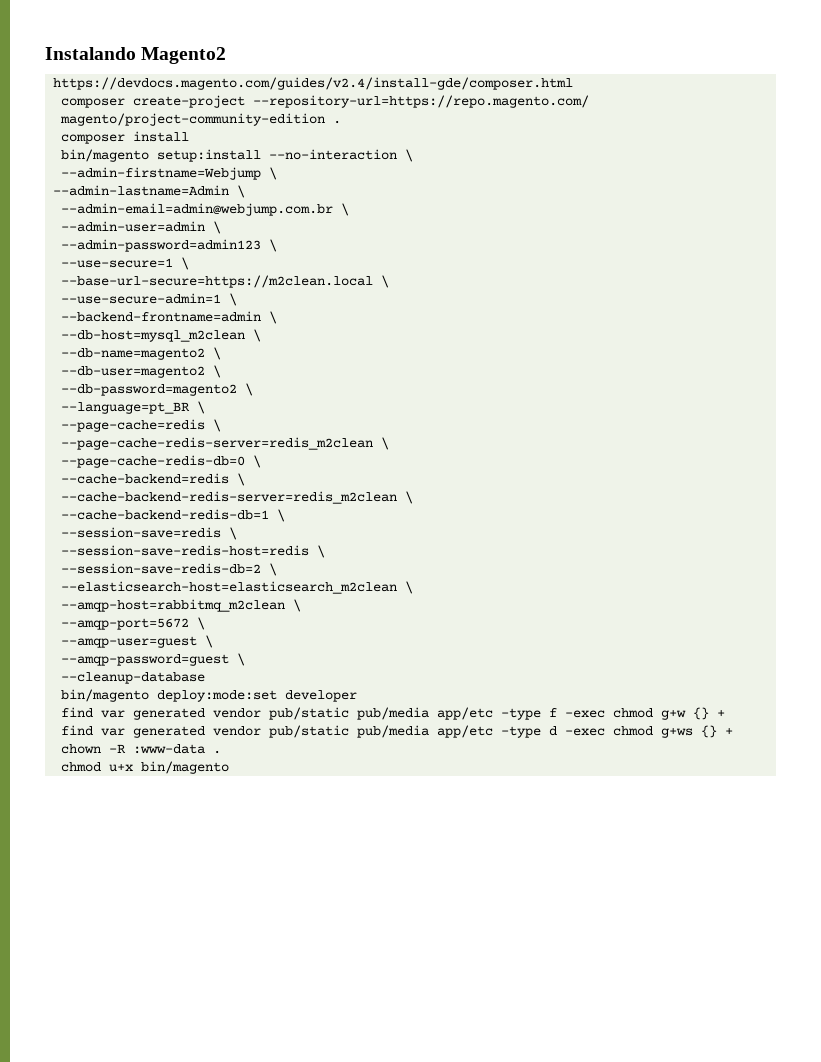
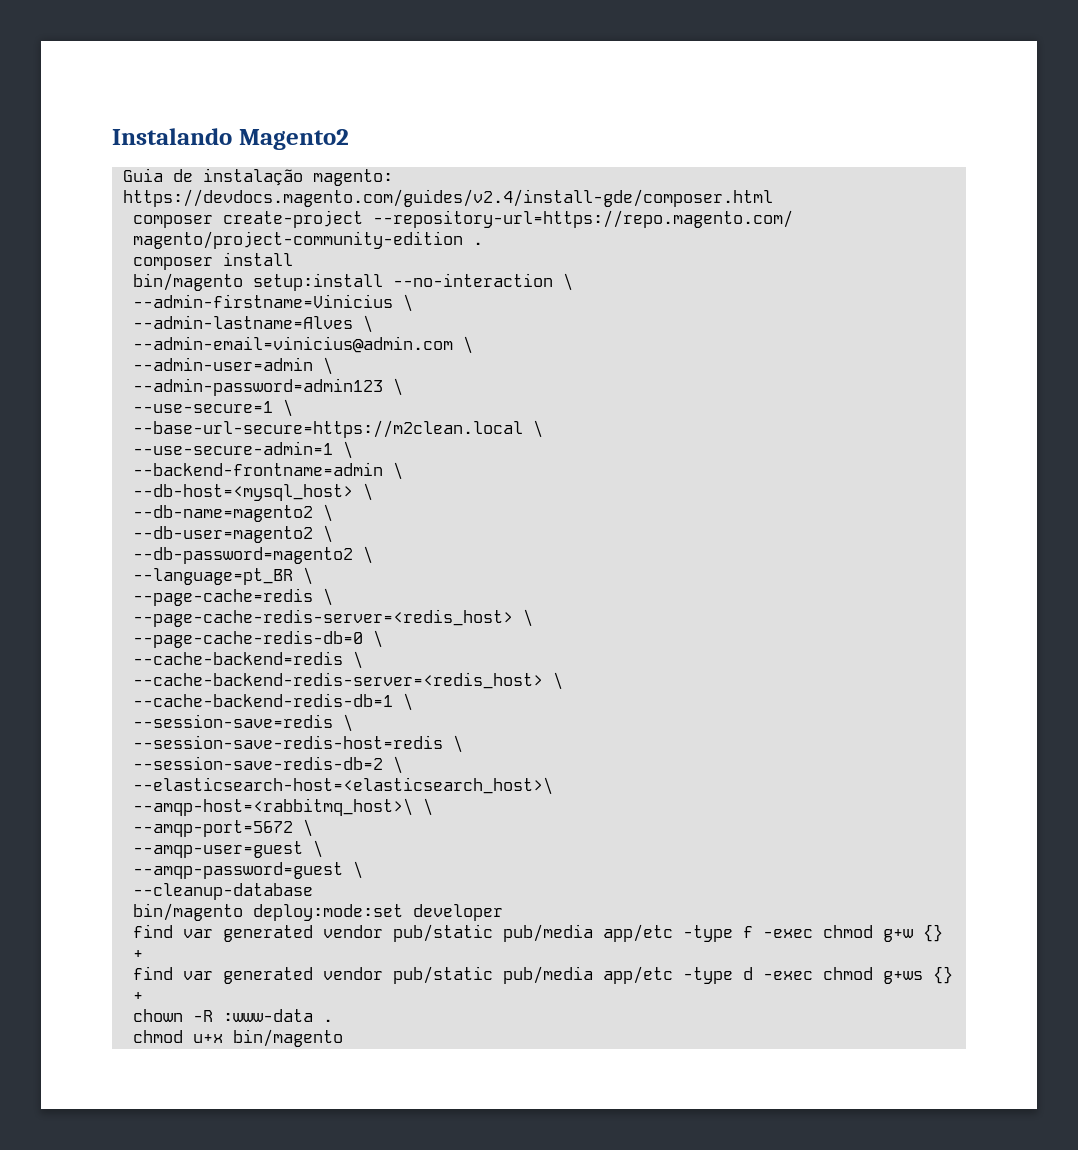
(227, 55) none -> [122,168,393,186] Guia de instalação magento:
[60,167,277,180] [52,185,245,198] [60,203,333,216] --admin-firstname=Webjump \ // --admin-lastname=Admin \ // --admin-email=admin@webjump.com.br -> [132,294,413,312] [132,315,373,333] [132,336,453,353] --admin-firstname=Vinicius \ // --admin-lastname=Alves \ // --admin-email=vinicius@admin.com
[60,330,245,342] --db-host=mysql_m2clean -> [132,484,353,501] --db-host=<mysql_host>
[60,437,373,450] --page-cache-redis-server=redis_m2clean -> [132,609,513,627] --page-cache-redis-server=<redis_host>
[60,491,397,504] --cache-backend-redis-server=redis_m2clean -> [132,672,543,689] --cache-backend-redis-server=<redis_host>
[60,581,413,594] [60,599,285,612] --elasticsearch-host=elasticsearch_m2clean \ // --amqp-host=rabbitmq_m2clean -> [132,777,553,795] [132,798,413,816] --elasticsearch-host=<elasticsearch_host>\ // --amqp-host=<rabbitmq_host>\

